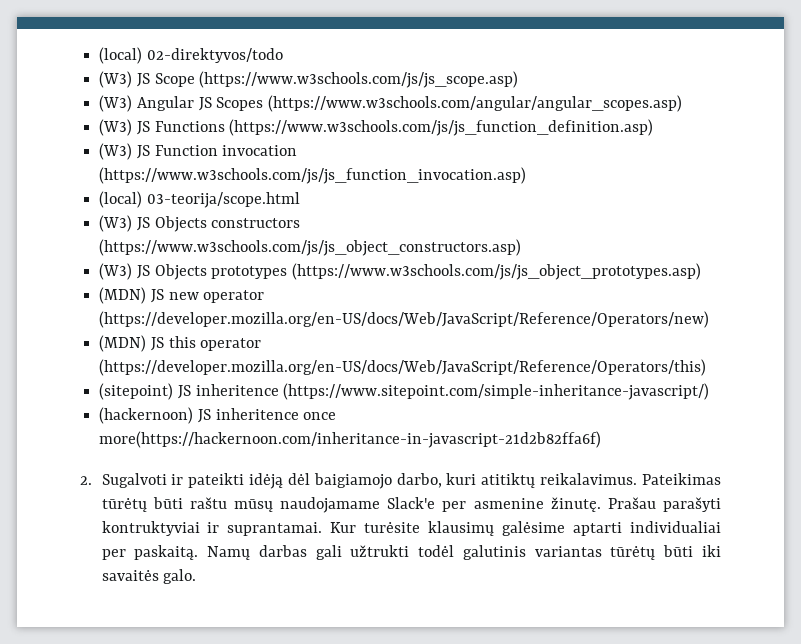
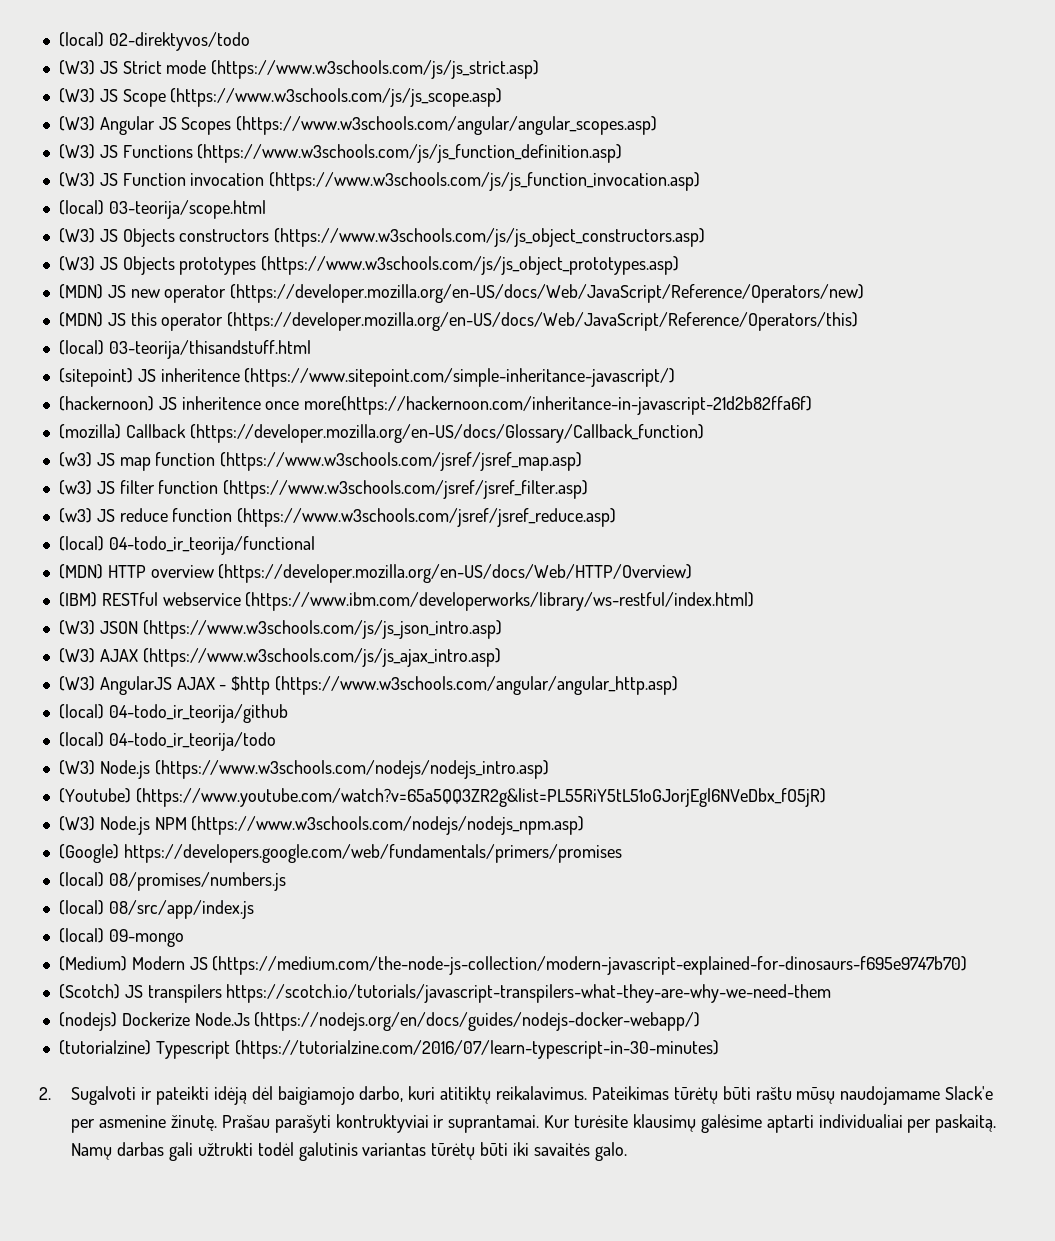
(283, 55) none -> [58,60,540,79] // (W3) JS Strict mode (https://www.w3schools.com/js/js_strict.asp)
(707, 367) none -> [58,340,311,359] // (local) 03-teorija/thisandstuff.html
(602, 439) none -> [58,424,705,443] [58,452,583,471] [58,480,589,499] [58,508,617,527] [58,536,315,555] [58,564,693,583] [58,592,755,611] [58,620,503,639] [58,648,502,667] [58,676,679,695] [58,704,288,723] [58,732,276,751] [58,760,550,779] [58,788,826,807] [58,816,585,835] [58,844,622,863] [58,872,286,891] [58,900,254,919] [58,928,184,947] [58,956,968,975] [58,984,832,1003] [58,1012,701,1031] [58,1040,720,1059] // (mozilla) Callback (https://developer.mozilla.org/en-US/docs/Glossary/Callback_function) // (w3) JS map function (https://www.w3schools.com/jsref/jsref_map.asp) // (w3) JS filter function (https://www.w3schools.com/jsref/jsref_filter.asp) // (w3) JS reduce function (https://www.w3schools.com/jsref/jsref_reduce.asp) // (local) 04-todo_ir_teorija/functional // (MDN) HTTP overview (https://developer.mozilla.org/en-US/docs/Web/HTTP/Overview) // (IBM) RESTful webservice (https://www.ibm.com/developerworks/library/ws-restful/index.html) // (W3) JSON (https://www.w3schools.com/js/js_json_intro.asp) // (W3) AJAX (https://www.w3schools.com/js/js_ajax_intro.asp) // (W3) AngularJS AJAX - $http (https://www.w3schools.com/angular/angular_http.asp) // (local) 04-todo_ir_teorija/github // (local) 04-todo_ir_teorija/todo // (W3) Node.js (https://www.w3schools.com/nodejs/nodejs_intro.asp) // (Youtube) (https://www.youtube.com/watch?v=65a5QQ3ZR2g&list=PL55RiY5tL51oGJorjEgl6NVeDbx_fO5jR) // (W3) Node.js NPM (https://www.w3schools.com/nodejs/nodejs_npm.asp) // (Google) https://developers.google.com/web/fundamentals/primers/promises // (local) 08/promises/numbers.js // (local) 08/src/app/index.js // (local) 09-mongo // (Medium) Modern JS (https://medium.com/the-node-js-collection/modern-javascript-explained-for-dinosaurs-f695e9747b70) // (Scotch) JS transpilers https://scotch.io/tutorials/javascript-transpilers-what-they-are-why-we-need-them // (nodejs) Dockerize Node.Js (https://nodejs.org/en/docs/guides/nodejs-docker-webapp/) // (tutorialzine) Typescript (https://tutorialzine.com/2016/07/learn-typescript-in-30-minutes)

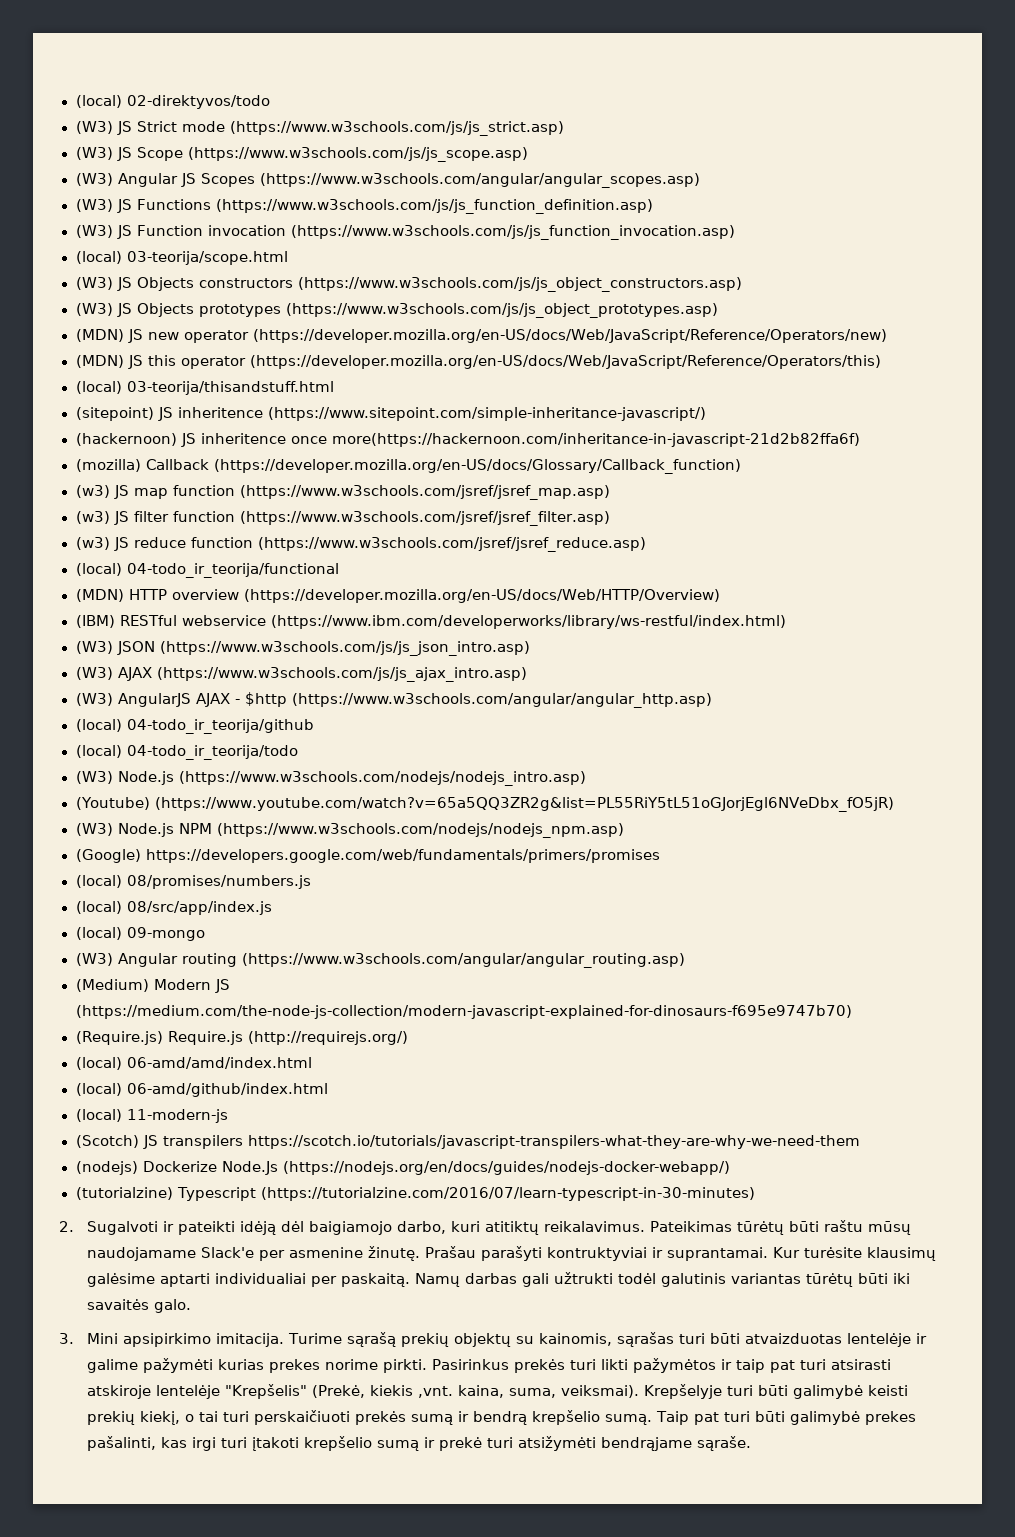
(184, 938) none -> [75,953,686,968] // (W3) Angular routing (https://www.w3schools.com/angular/angular_routing.asp)
(968, 965) none -> [75,1031,408,1045] [75,1057,312,1070] [75,1083,328,1097] [75,1109,228,1123] // (Require.js) Require.js (http://requirejs.org/) // (local) 06-amd/amd/index.html // (local) 06-amd/github/index.html // (local) 11-modern-js
(627, 1151) none -> [59,1332,928,1347] [87,1358,892,1373] [87,1384,909,1399] [87,1410,917,1425] [87,1436,752,1451] // 3. Mini apsipirkimo imitacija. Turime sąrašą prekių objektų su kainomis, sąrašas turi būti atvaizduotas lentelėje ir galime pažymėti kurias prekes norime pirkti. Pasirinkus prekės turi likti pažymėtos ir taip pat turi atsirasti atskiroje lentelėje "Krepšelis" (Prekė, kiekis ,vnt. kaina, suma, veiksmai). Krepšelyje turi būti galimybė keisti prekių kiekį, o tai turi perskaičiuoti prekės sumą ir bendrą krepšelio sumą. Taip pat turi būti galimybė prekes pašalinti, kas irgi turi įtakoti krepšelio sumą ir prekė turi atsižymėti bendrąjame sąraše.

